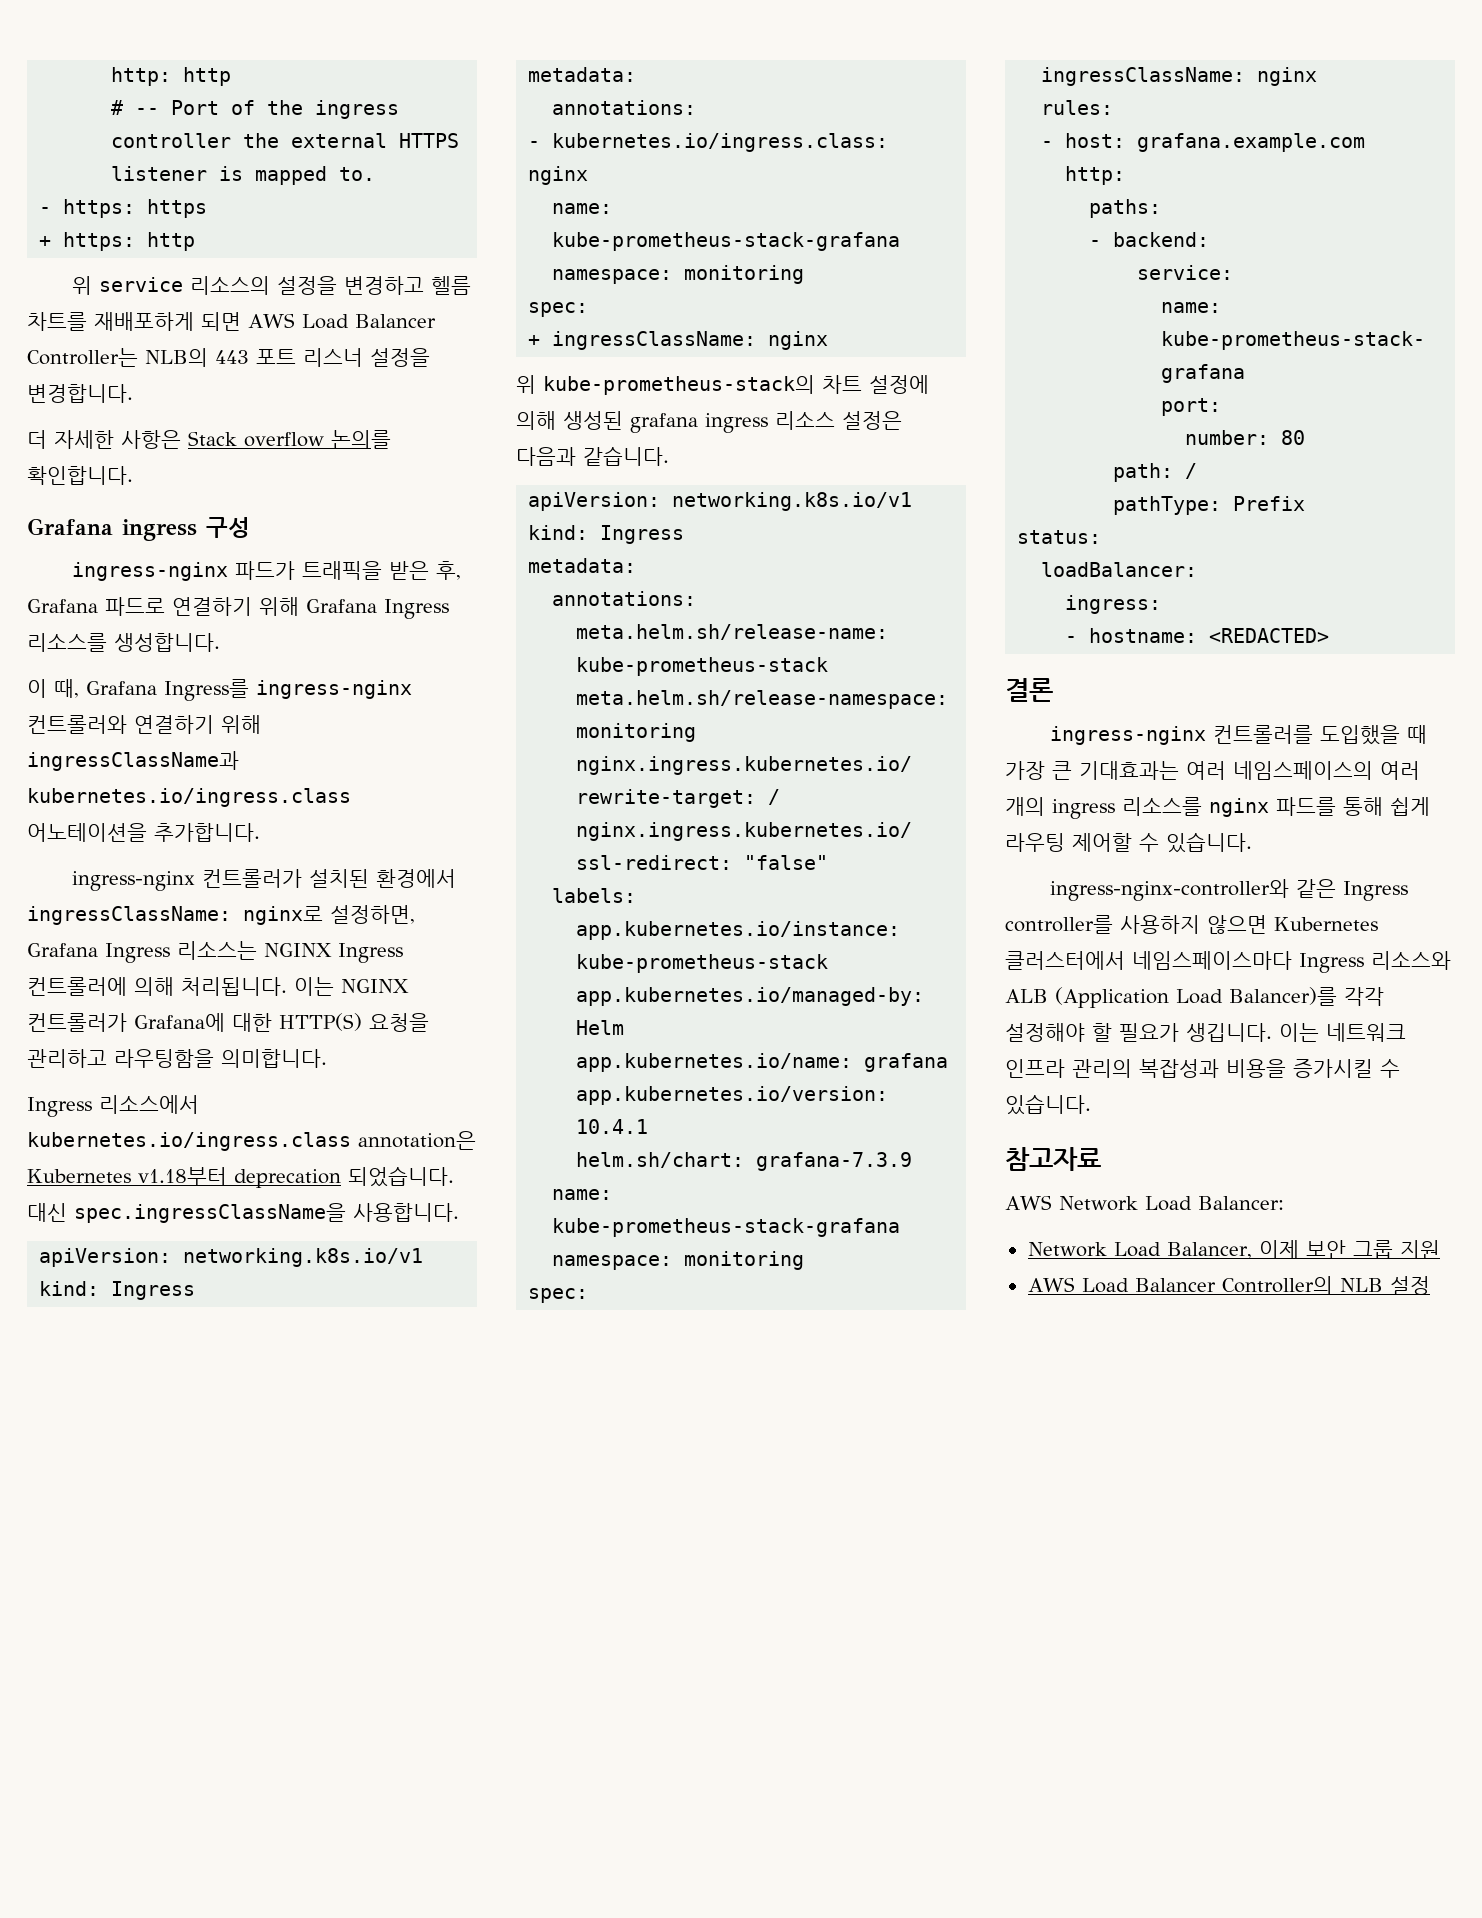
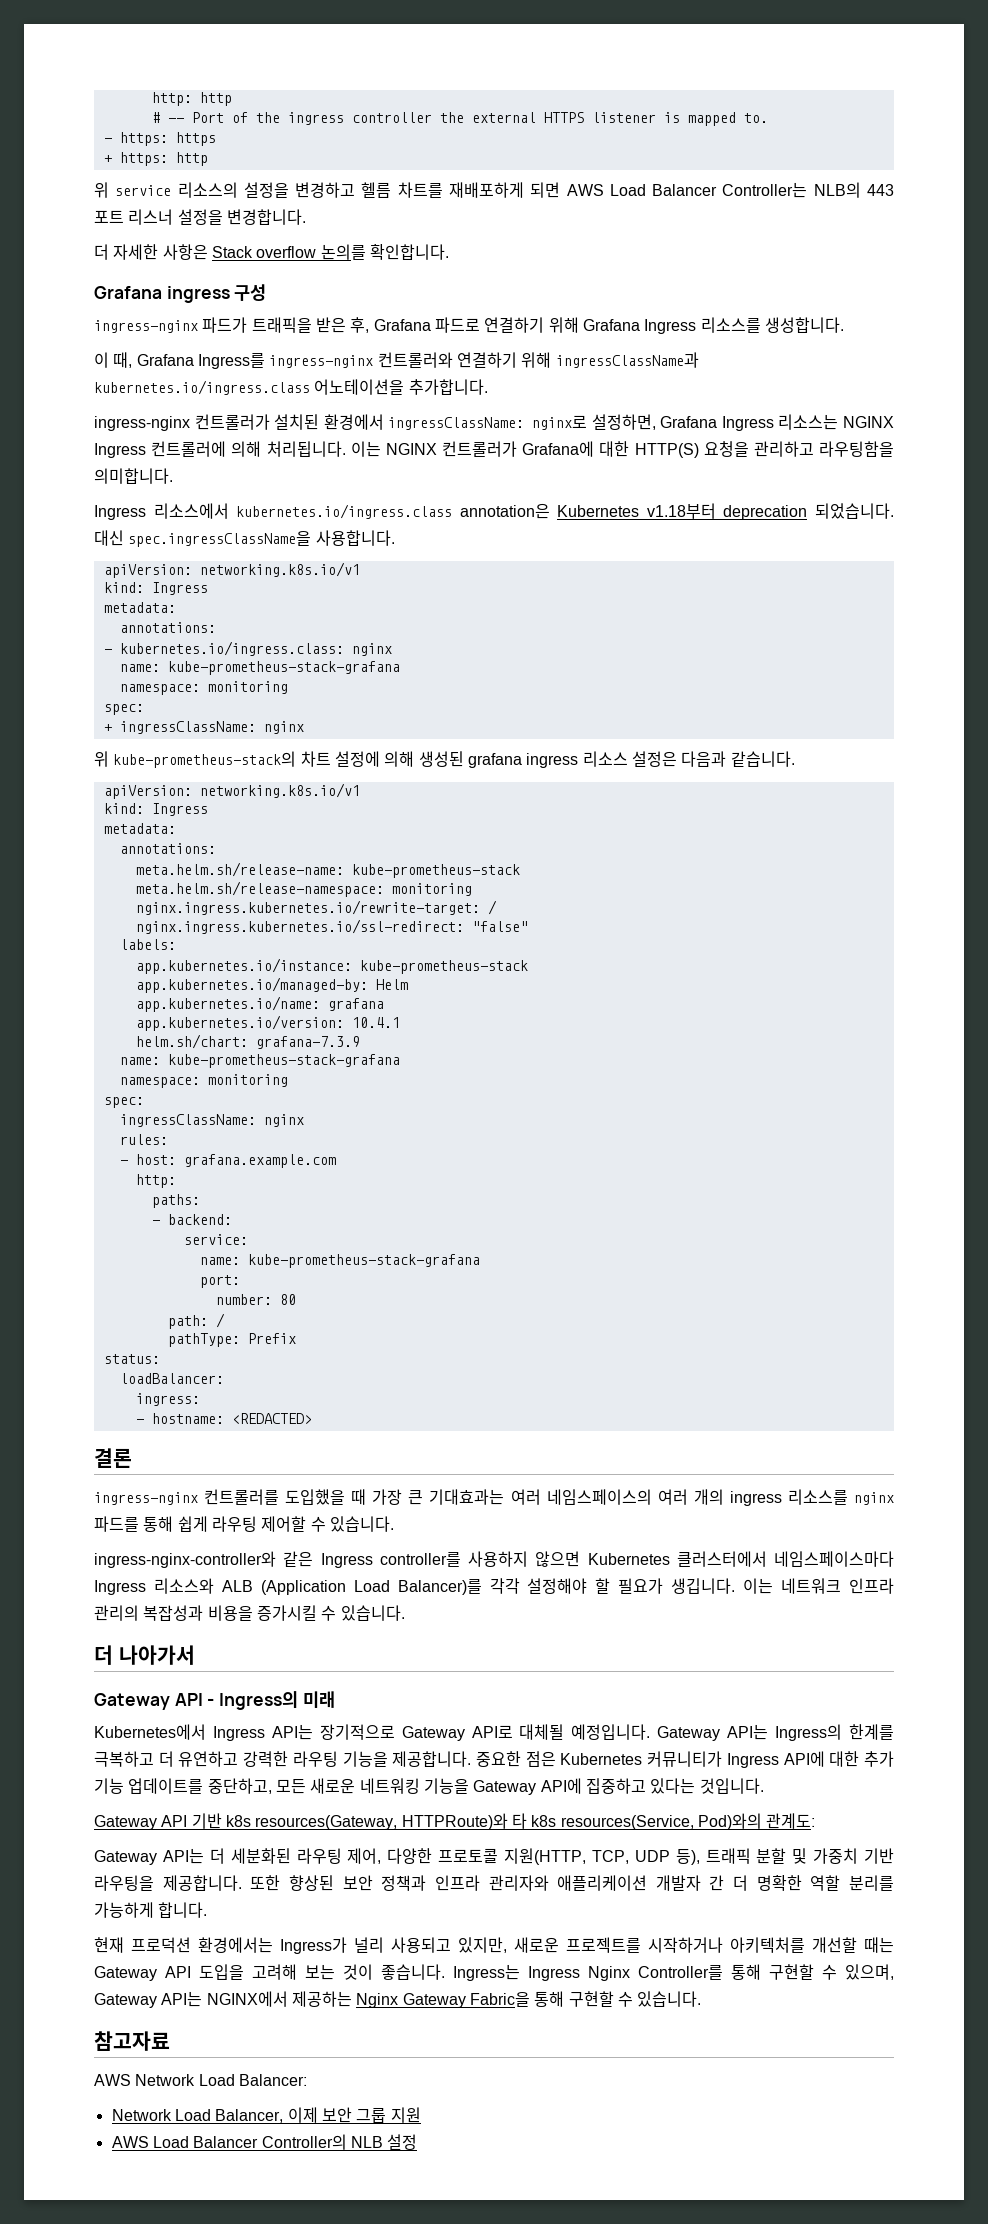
(1091, 1104) none -> [94,1645,195,1665] [94,1691,335,1710] [94,1724,894,1741] [94,1751,894,1768] [94,1778,764,1795] [94,1813,816,1830] [94,1848,894,1865] [94,1875,894,1891] [94,1902,208,1918] [94,1937,894,1954] [94,1964,894,1981] [94,1991,702,2008] // 더 나아가서 // Gateway API - Ingress의 미래 // Kubernetes에서 Ingress API는 장기적으로 Gateway API로 대체될 예정입니다. Gateway API는 Ingress의 한계를 극복하고 더 유연하고 강력한 라우팅 기능을 제공합니다. 중요한 점은 Kubernetes 커뮤니티가 Ingress API에 대한 추가 기능 업데이트를 중단하고, 모든 새로운 네트워킹 기능을 Gateway API에 집중하고 있다는 것입니다. // Gateway API 기반 k8s resources(Gateway, HTTPRoute)와 타 k8s resources(Service, Pod)와의 관계도: // Gateway API는 더 세분화된 라우팅 제어, 다양한 프로토콜 지원(HTTP, TCP, UDP 등), 트래픽 분할 및 가중치 기반 라우팅을 제공합니다. 또한 향상된 보안 정책과 인프라 관리자와 애플리케이션 개발자 간 더 명확한 역할 분리를 가능하게 합니다. // 현재 프로덕션 환경에서는 Ingress가 널리 사용되고 있지만, 새로운 프로젝트를 시작하거나 아키텍처를 개선할 때는 Gateway API 도입을 고려해 보는 것이 좋습니다. Ingress는 Ingress Nginx Controller를 통해 구현할 수 있으며, Gateway API는 NGINX에서 제공하는 Nginx Gateway Fabric을 통해 구현할 수 있습니다.

